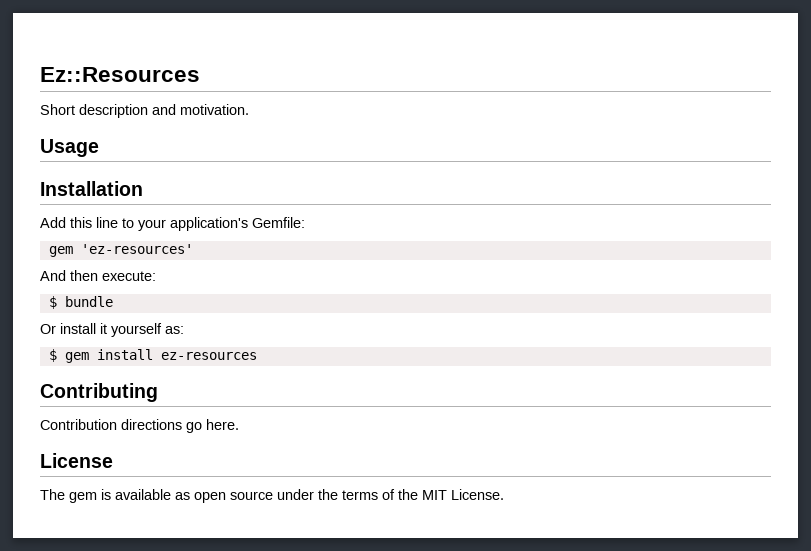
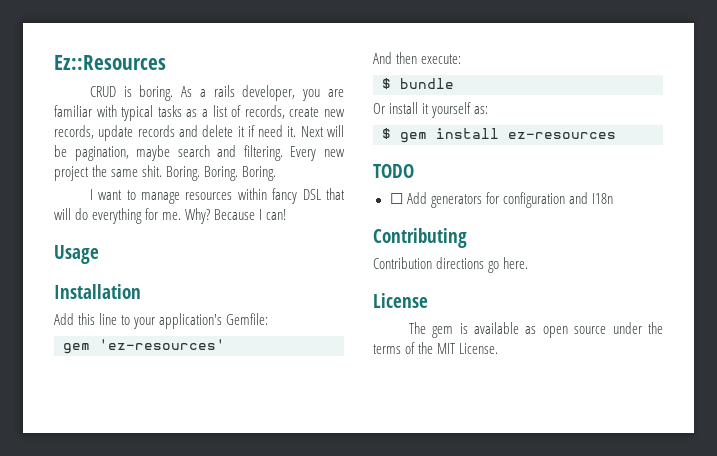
[40,104,249,118] Short description and motivation. -> [89,85,344,101] [54,105,345,121] [54,125,345,141] [54,145,346,161] [54,165,277,181] [89,188,345,204] [54,208,287,224] CRUD is boring. As a rails developer, you are familiar with typical tasks as a list of records, create new records, update records and delete it if need it. Next will be pagination, maybe search and filtering. Every new project the same shit. Boring. Boring. Boring. // I want to manage resources within fancy DSL that will do everything for me. Why? Because I can!
(257, 356) none -> [373,164,414,178] [389,192,613,208] // TODO // ☐ Add generators for configuration and I18n

